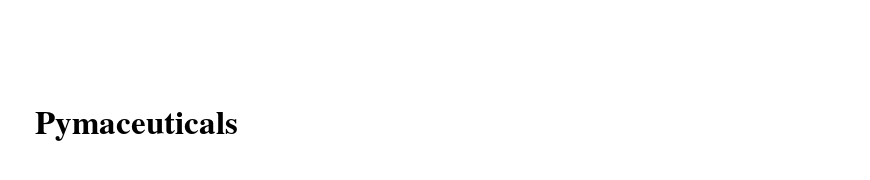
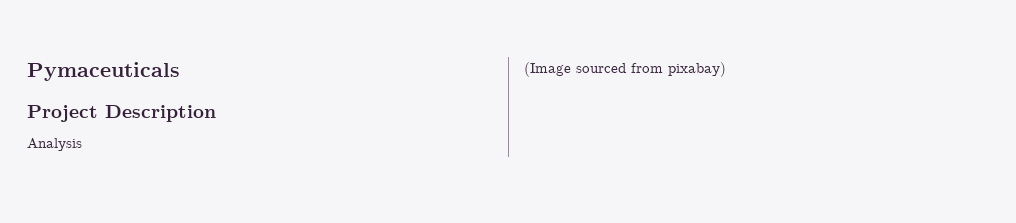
(238, 126) none -> [27,105,216,122] [27,138,82,151] [524,62,726,77] // Project Description // Analysis // (Image sourced from pixabay)

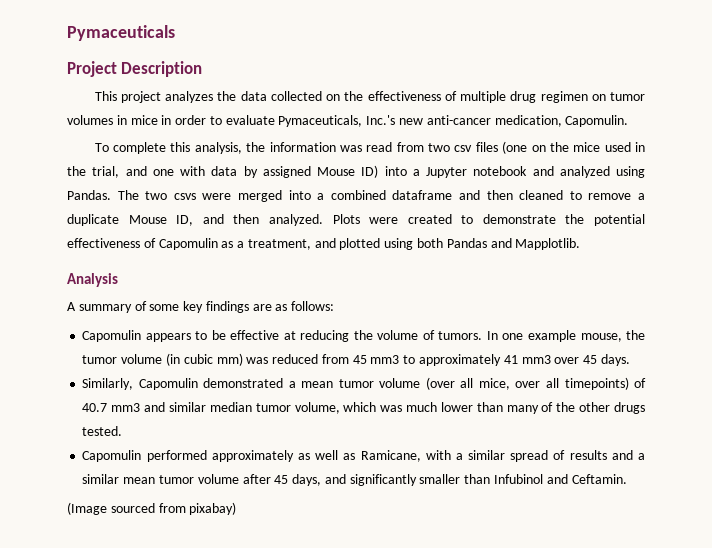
[27,138,82,151] Analysis -> [94,91,645,103] [67,115,629,127] [94,141,645,154] [67,165,645,178] [67,190,646,202] [67,214,645,226] [67,238,581,250] [67,273,118,287] [67,301,335,313] [82,330,645,342] [82,353,630,366] [82,377,646,390] [82,402,646,414] [82,426,123,436] [82,450,645,462] [82,474,627,486] This project analyzes the data collected on the effectiveness of multiple drug regimen on tumor volumes in mice in order to evaluate Pymaceuticals, Inc.'s new anti-cancer medication, Capomulin. // To complete this analysis, the information was read from two csv files (one on the mice used in the trial, and one with data by assigned Mouse ID) into a Jupyter notebook and analyzed using Pandas. The two csvs were merged into a combined dataframe and then cleaned to remove a duplicate Mouse ID, and then analyzed. Plots were created to demonstrate the potential effectiveness of Capomulin as a treatment, and plotted using both Pandas and Mapplotlib. // Analysis // A summary of some key findings are as follows: // Capomulin appears to be effective at reducing the volume of tumors. In one example mouse, the tumor volume (in cubic mm) was reduced from 45 mm3 to approximately 41 mm3 over 45 days. // Similarly, Capomulin demonstrated a mean tumor volume (over all mice, over all timepoints) of 40.7 mm3 and similar median tumor volume, which was much lower than many of the other drugs tested. // Capomulin performed approximately as well as Ramicane, with a similar spread of results and a similar mean tumor volume after 45 days, and significantly smaller than Infubinol and Ceftamin.

